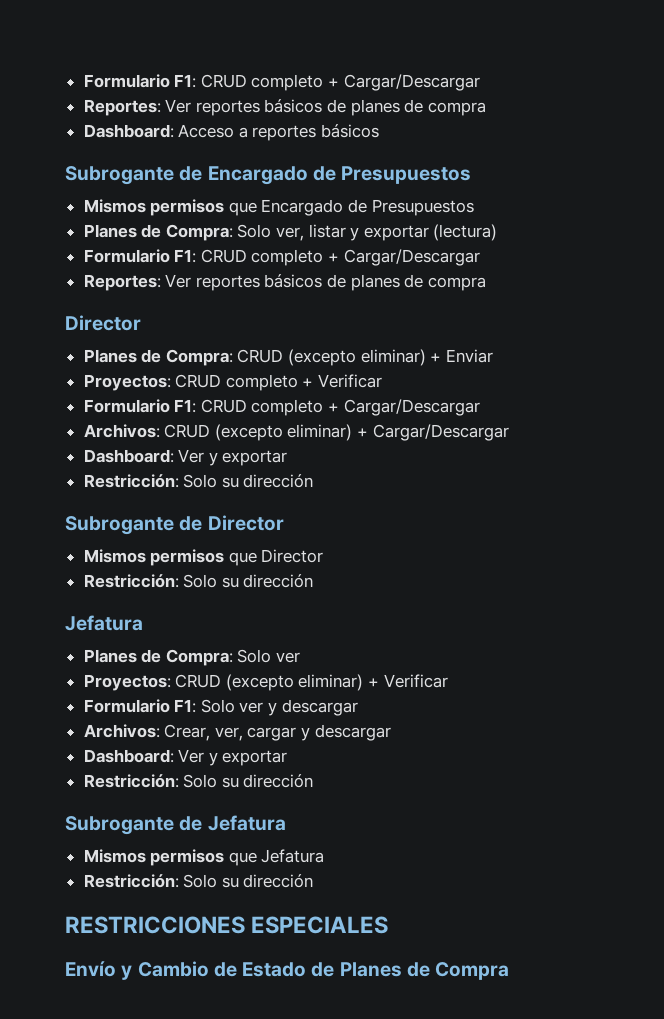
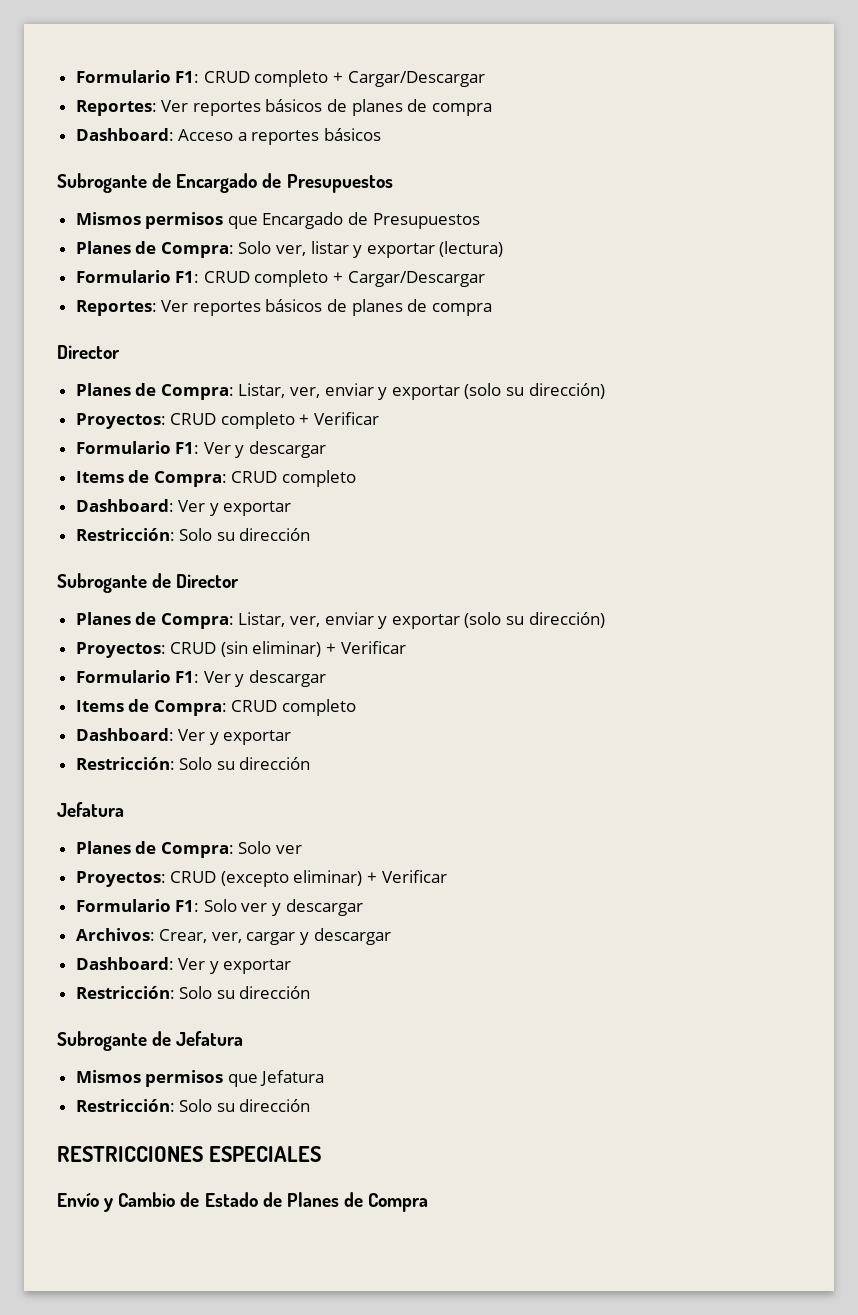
[237,349,493,366] CRUD (excepto eliminar) + Enviar -> [238,383,605,400] Listar, ver, enviar y exportar (solo su dirección)
[200,399,480,416] [83,424,509,441] CRUD completo + Cargar/Descargar // Archivos: CRUD (excepto eliminar) + Cargar/Descargar -> [203,441,327,458] [75,470,357,487] Ver y descargar // Items de Compra: CRUD completo
[83,549,324,566] Mismos permisos que Director -> [75,612,605,629] [75,641,406,658] [75,670,327,687] [75,699,357,716] [75,728,292,745] Planes de Compra: Listar, ver, enviar y exportar (solo su dirección) // Proyectos: CRUD (sin eliminar) + Verificar // Formulario F1: Ver y descargar // Items de Compra: CRUD completo // Dashboard: Ver y exportar

